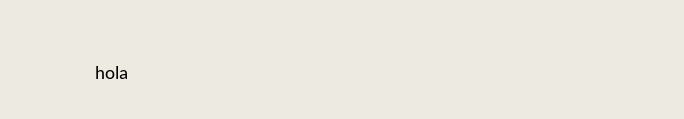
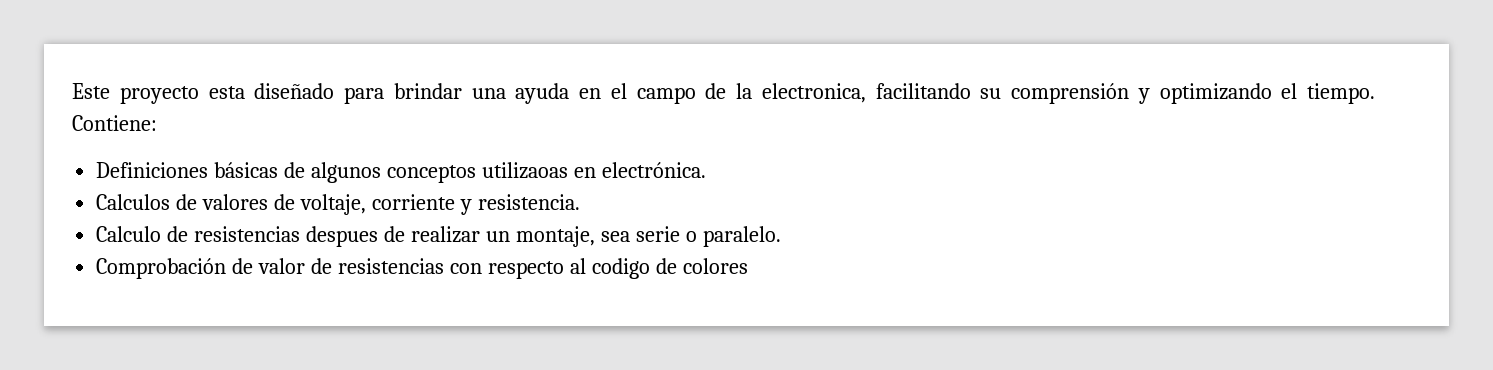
[95,66,128,79] hola -> [72,83,1375,104] [72,115,157,131] [96,162,706,183] [96,194,580,215] [96,226,781,247] [96,258,748,279] Este proyecto esta diseñado para brindar una ayuda en el campo de la electronica, facilitando su comprensión y optimizando el tiempo. Contiene: // Definiciones básicas de algunos conceptos utilizaoas en electrónica. // Calculos de valores de voltaje, corriente y resistencia. // Calculo de resistencias despues de realizar un montaje, sea serie o paralelo. // Comprobación de valor de resistencias con respecto al codigo de colores

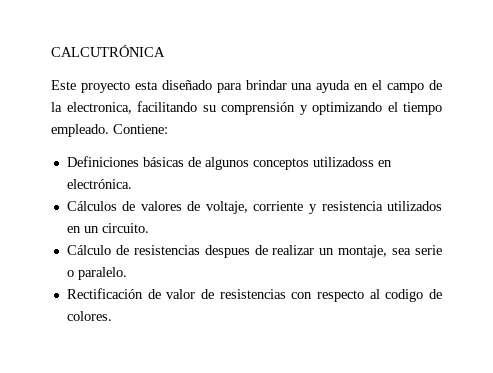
(72, 91) none -> [51,45,165,57] CALCUTRÓNICA //
[1307,83,1375,104] tiempo. -> [403,102,442,115] [51,124,109,137] tiempo empleado.
[481,162,568,179] utilizaoas -> [312,157,374,167] utilizadoss
[96,194,171,210] Calculos -> [66,201,117,211] Cálculos
[477,194,580,210] [96,226,162,242] resistencia. // Calculo -> [321,201,443,211] [66,223,149,233] [66,245,111,255] resistencia utilizados en un circuito. // Cálculo
[96,258,227,279] Comprobación -> [66,288,143,299] Rectificación
[682,258,748,274] colores -> [66,311,112,321] colores.

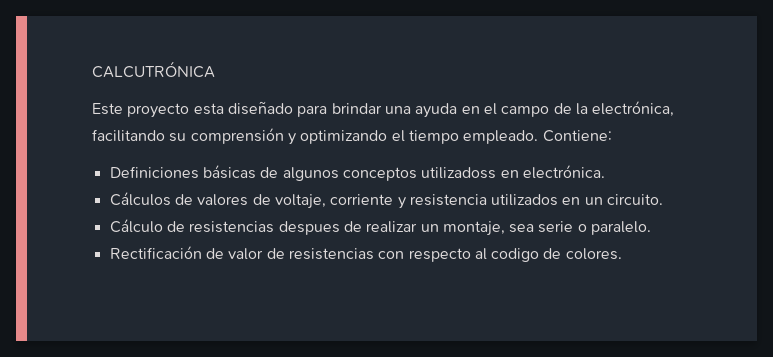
[66,102,132,114] electronica, -> [592,101,675,117] electrónica,

